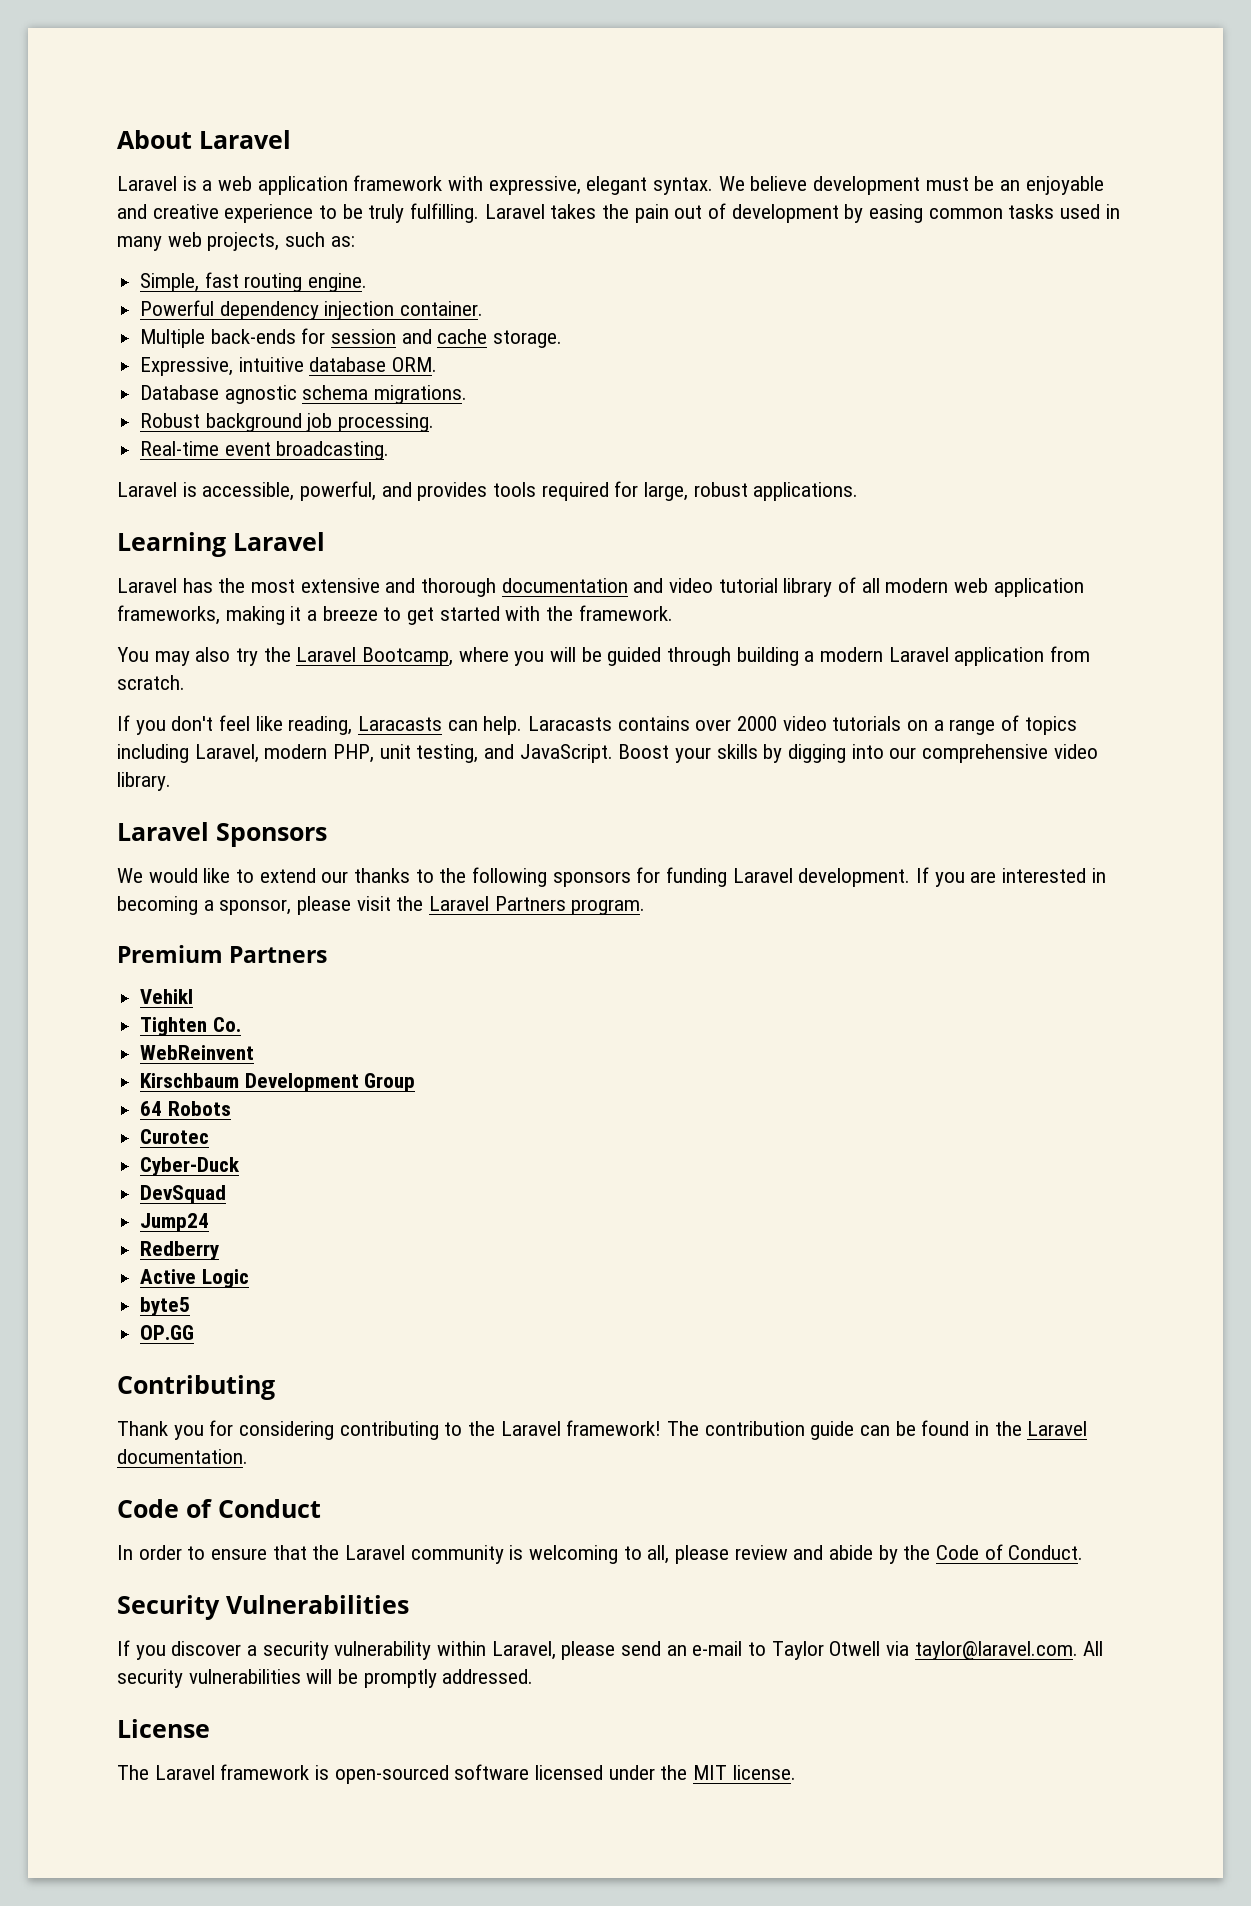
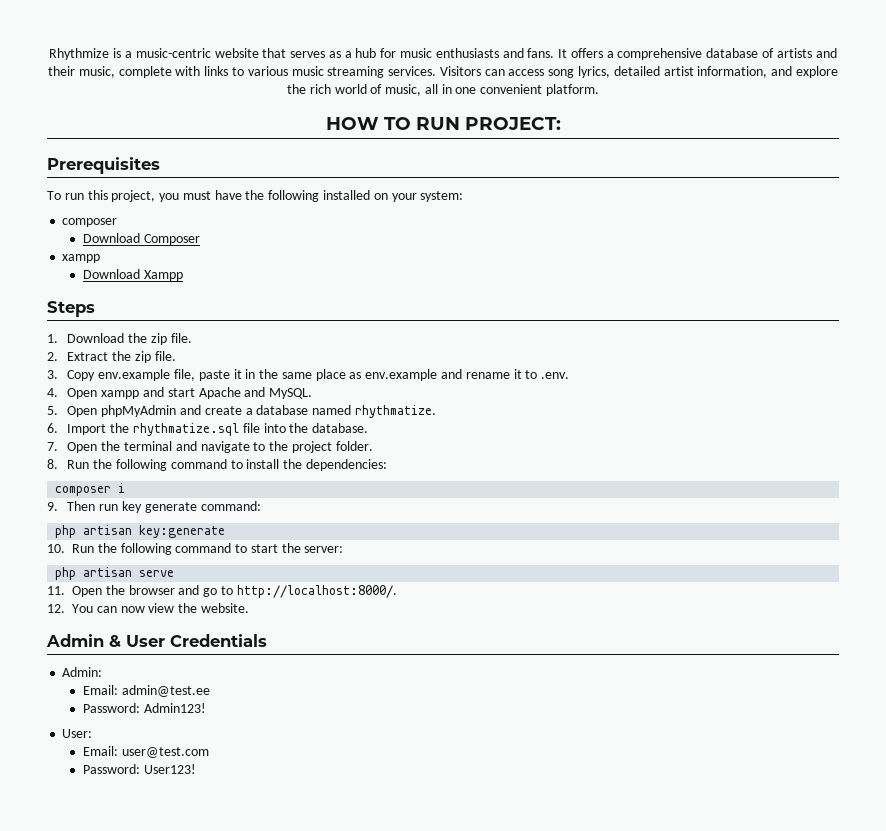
[117,130,291,149] [117,175,1104,195] [117,203,1120,223] [117,232,355,251] [140,272,368,292] [140,300,484,320] [140,328,563,348] [140,357,438,376] [140,385,468,404] [140,413,435,432] [140,441,390,460] [117,481,859,501] [117,532,325,557] [117,577,1084,597] [117,605,673,625] [117,646,1091,666] [117,675,185,690] [117,715,1077,735] [117,744,1098,763] [117,772,171,791] [117,822,327,847] [117,867,1106,887] [117,896,646,915] [117,945,328,963] [140,989,194,1004] [140,1017,241,1036] [140,1045,255,1060] [140,1073,416,1092] [140,1101,231,1116] [140,1129,210,1144] [140,1157,241,1176] [140,1185,227,1204] [140,1213,210,1232] [140,1241,220,1260] [140,1269,249,1288] [140,1297,191,1316] [140,1325,195,1340] [117,1375,275,1400] [117,1420,1088,1440] [117,1449,248,1464] [117,1499,321,1518] [117,1544,1084,1564] [117,1595,409,1620] [117,1640,1104,1660] [117,1669,534,1688] [117,1719,210,1738] [117,1764,796,1784] About Laravel // Laravel is a web application framework with expressive, elegant syntax. We believe development must be an enjoyable and creative experience to be truly fulfilling. Laravel takes the pain out of development by easing common tasks used in many web projects, such as: // Simple, fast routing engine. // Powerful dependency injection container. // Multiple back-ends for session and cache storage. // Expressive, intuitive database ORM. // Database agnostic schema migrations. // Robust background job processing. // Real-time event broadcasting. // Laravel is accessible, powerful, and provides tools required for large, robust applications. // Learning Laravel // Laravel has the most extensive and thorough documentation and video tutorial library of all modern web application frameworks, making it a breeze to get started with the framework. // You may also try the Laravel Bootcamp, where you will be guided through building a modern Laravel application from scratch. // If you don't feel like reading, Laracasts can help. Laracasts contains over 2000 video tutorials on a range of topics including Laravel, modern PHP, unit testing, and JavaScript. Boost your skills by digging into our comprehensive video library. // Laravel Sponsors // We would like to extend our thanks to the following sponsors for funding Laravel development. If you are interested in becoming a sponsor, please visit the Laravel Partners program. // Premium Partners // Vehikl // Tighten Co. // WebReinvent // Kirschbaum Development Group // 64 Robots // Curotec // Cyber-Duck // DevSquad // Jump24 // Redberry // Active Logic // byte5 // OP.GG // Contributing // Thank you for considering contributing to the Laravel framework! The contribution guide can be found in the Laravel documentation. // Code of Conduct // In order to ensure that the Laravel community is welcoming to all, please review and abide by the Code of Conduct. // Security Vulnerabilities // If you discover a security vulnerability within Laravel, please send an e-mail to Taylor Otwell via taylor@laravel.com. All security vulnerabilities will be promptly addressed. // License // The Laravel framework is open-sourced software licensed under the MIT license. -> [49,48,837,60] [48,66,838,78] [286,84,600,96] [325,117,561,130] [47,157,160,174] [47,190,464,202] [62,218,118,227] [82,233,200,245] [62,254,101,263] [82,269,183,281] [47,301,95,317] [47,333,192,345] [47,351,176,363] [47,369,570,381] [47,387,313,399] [47,405,436,418] [47,423,369,436] [47,441,373,453] [47,459,387,471] [55,483,126,496] [47,501,261,513] [55,525,226,538] [47,543,344,555] [55,567,175,580] [47,585,397,598] [47,603,249,613] [46,634,267,647] [62,667,103,677] [82,685,210,697] [82,703,206,713] [62,729,93,738] [82,746,209,758] [82,764,196,774] Rhythmize is a music-centric website that serves as a hub for music enthusiasts and fans. It offers a comprehensive database of artists and their music, complete with links to various music streaming services. Visitors can access song lyrics, detailed artist information, and explore the rich world of music, all in one convenient platform. // HOW TO RUN PROJECT: // Prerequisites // To run this project, you must have the following installed on your system: // composer // Download Composer // xampp // Download Xampp // Steps // 1. Download the zip file. // 2. Extract the zip file. // 3. Copy env.example file, paste it in the same place as env.example and rename it to .env. // 4. Open xampp and start Apache and MySQL. // 5. Open phpMyAdmin and create a database named rhythmatize. // 6. Import the rhythmatize.sql file into the database. // 7. Open the terminal and navigate to the project folder. // 8. Run the following command to install the dependencies: // composer i // 9. Then run key generate command: // php artisan key:generate // 10. Run the following command to start the server: // php artisan serve // 11. Open the browser and go to http://localhost:8000/. // 12. You can now view the website. // Admin & User Credentials // Admin: // Email: admin@test.ee // Password: Admin123! // User: // Email: user@test.com // Password: User123!

